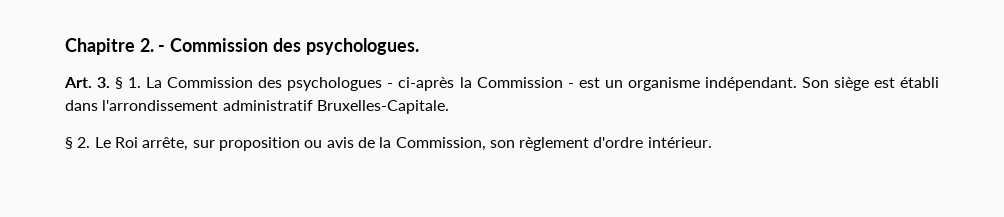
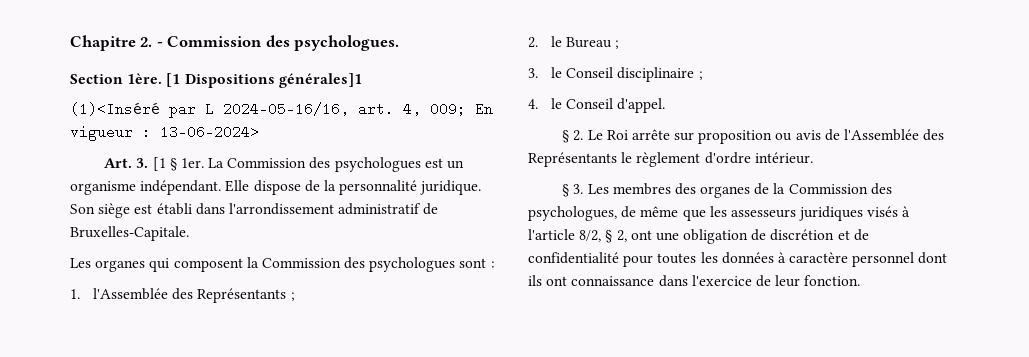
(419, 46) none -> [70,73,362,88] [70,102,493,118] [70,125,259,141] // Section 1ère. [1 Dispositions générales]1 // (1)<Inséré par L 2024-05-16/16, art. 4, 009; En vigueur : 13-06-2024>
[115,77,142,89] § 1. -> [152,157,204,171] [1 § 1er.
[387,77,797,91] - ci-après la Commission - est un organisme indépendant. -> [424,158,465,169] [70,180,482,195] est un organisme indépendant. Elle dispose de la personnalité juridique.
(313, 105) none -> [423,203,439,215] de
(449, 107) none -> [70,257,495,272] [70,288,295,303] [528,36,620,49] [528,67,703,82] [528,98,666,113] // Les organes qui composent la Commission des psychologues sont : // 1. l'Assemblée des Représentants ; // 2. le Bureau ; // 3. le Conseil disciplinaire ; // 4. le Conseil d'appel.
[142,137,189,151] arrête, -> [631,129,670,140] arrête
[379,137,515,151] la Commission, son -> [844,129,945,141] [528,152,633,167] l'Assemblée des Représentants le
(712, 142) none -> [562,183,892,198] [528,206,911,221] [528,229,869,244] [528,252,948,267] [528,275,861,287] // § 3. Les membres des organes de la Commission des psychologues, de même que les assesseurs juridiques visés à l'article 8/2, § 2, ont une obligation de discrétion et de confidentialité pour toutes les données à caractère personnel dont ils ont connaissance dans l'exercice de leur fonction.

